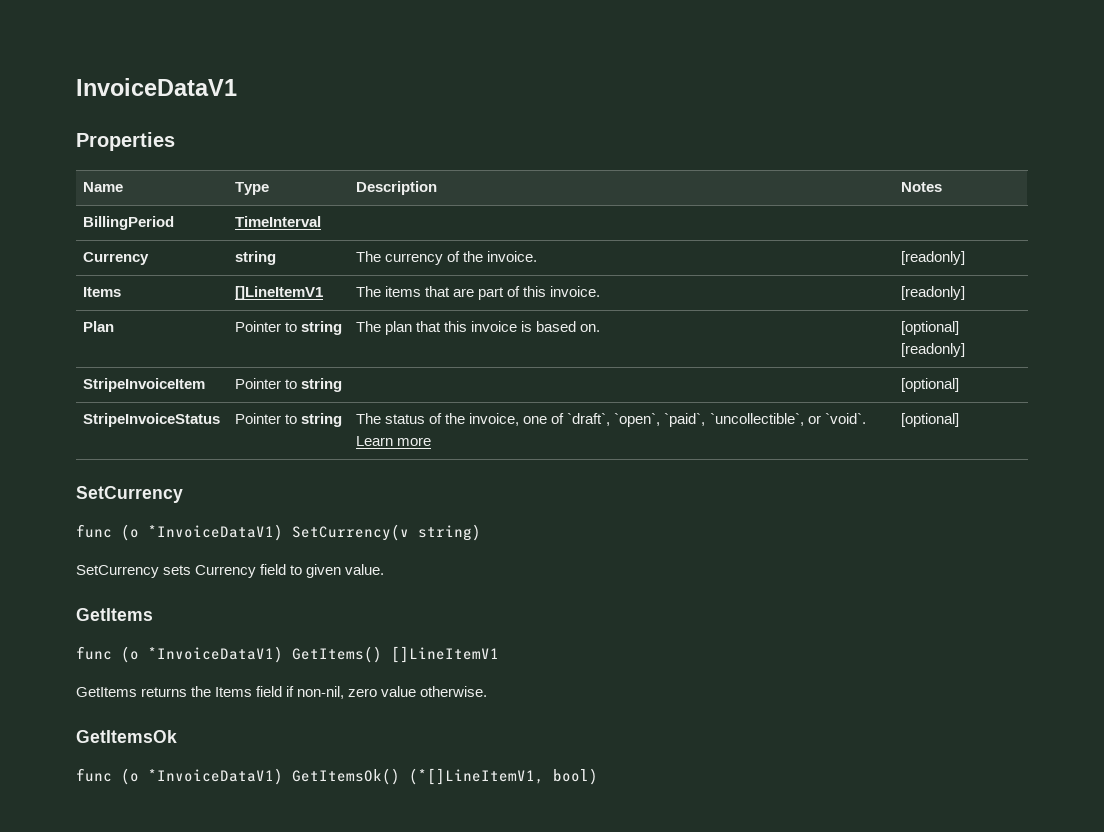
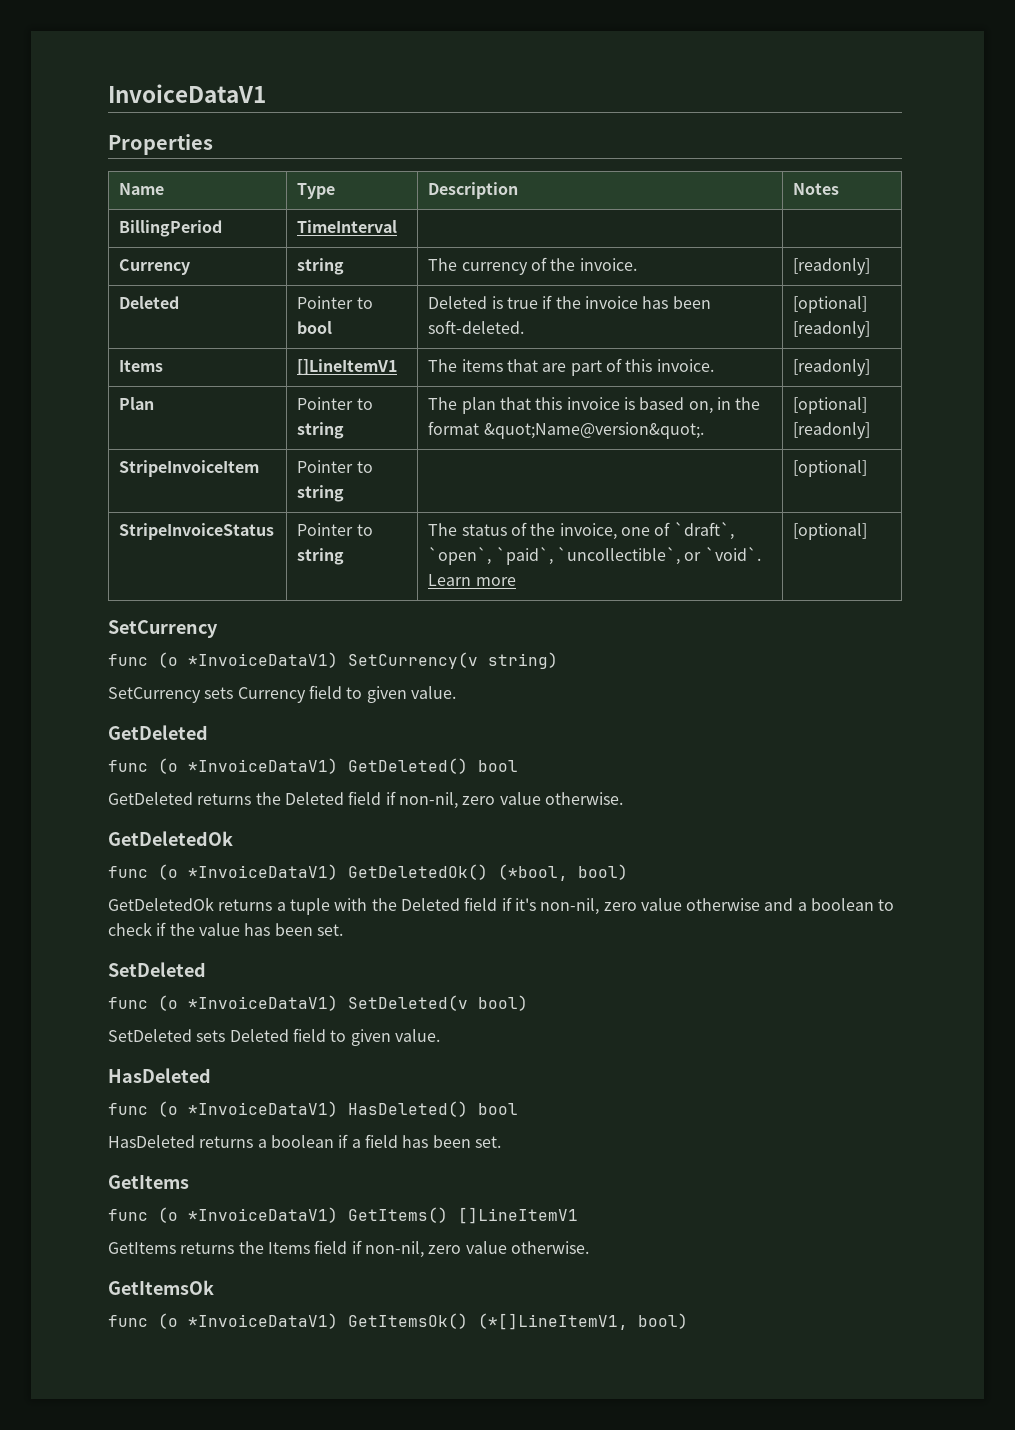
(966, 258) none -> [119,296,180,309] [297,296,373,309] [297,321,333,334] [428,295,711,309] [428,320,525,334] [793,296,868,313] [793,321,871,338] // Deleted | Pointer to bool | Deleted is true if the invoice has been soft-deleted. | [optional] [readonly]
[580,324,601,332] on. -> [688,397,761,414] [428,421,704,439] on, in the format &quot;Name@version&quot;.
(385, 569) none -> [108,725,208,740] [108,758,518,774] [108,791,623,809] [108,831,233,846] [108,864,628,881] [108,897,895,915] [108,922,343,936] [108,962,206,977] [108,995,528,1011] [108,1028,440,1046] [108,1068,211,1083] [108,1101,518,1117] [108,1134,501,1148] // GetDeleted // func (o *InvoiceDataV1) GetDeleted() bool // GetDeleted returns the Deleted field if non-nil, zero value otherwise. // GetDeletedOk // func (o *InvoiceDataV1) GetDeletedOk() (*bool, bool) // GetDeletedOk returns a tuple with the Deleted field if it's non-nil, zero value otherwise and a boolean to check if the value has been set. // SetDeleted // func (o *InvoiceDataV1) SetDeleted(v bool) // SetDeleted sets Deleted field to given value. // HasDeleted // func (o *InvoiceDataV1) HasDeleted() bool // HasDeleted returns a boolean if a field has been set.

